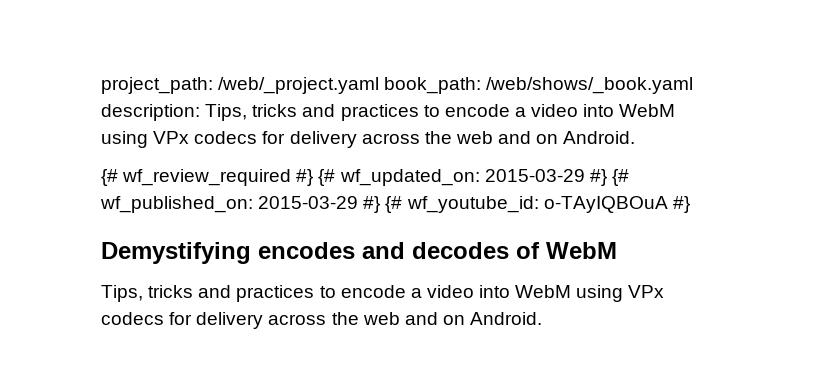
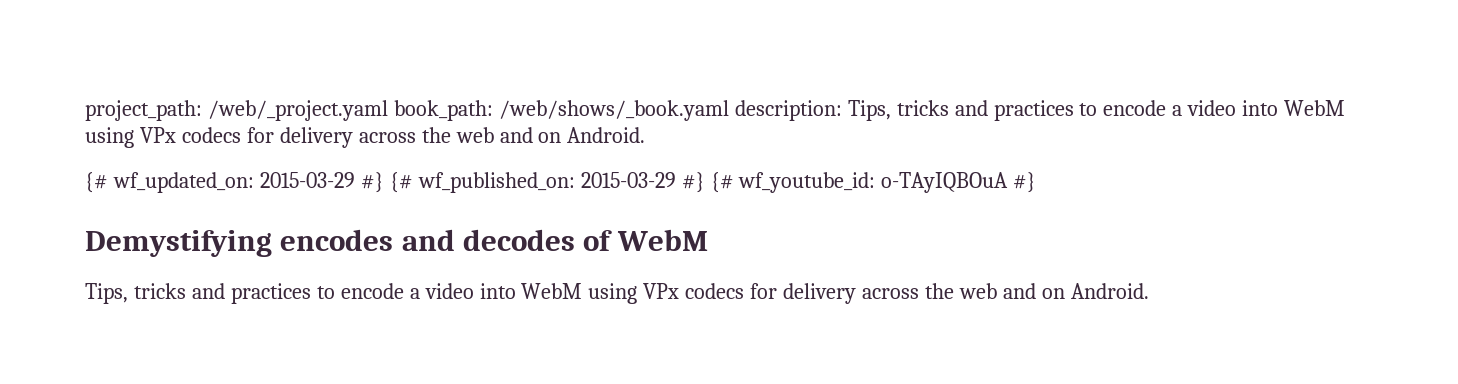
[122,169,336,186] wf_review_required #} {# -> (108, 182) none

